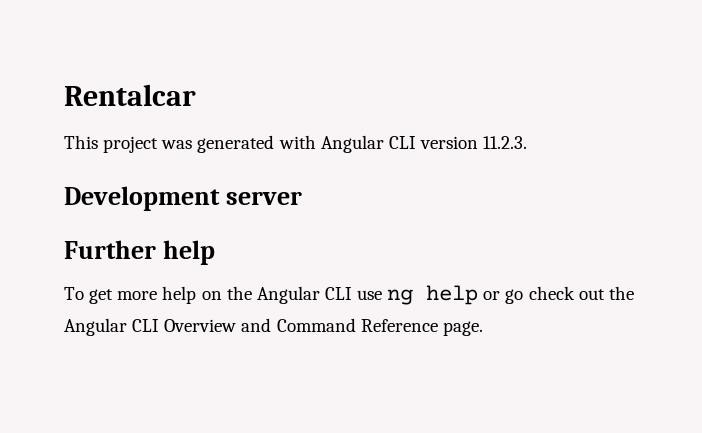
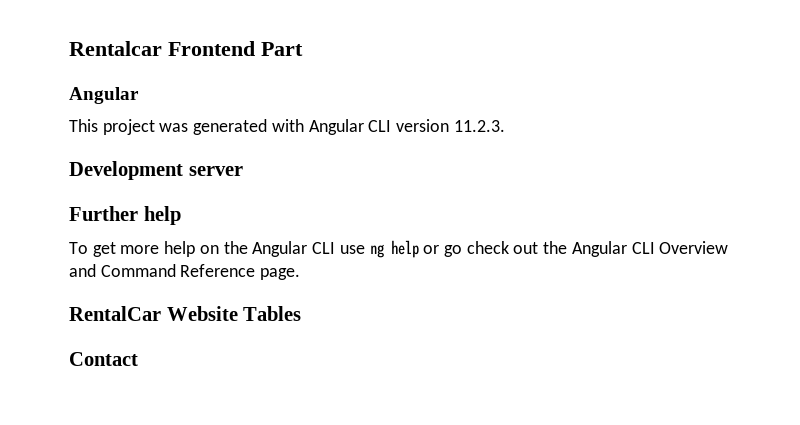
(196, 95) none -> [168,41,303,56] [69,87,139,104] Frontend Part // Angular
(483, 328) none -> [69,306,302,321] [69,352,138,366] // RentalCar Website Tables // Contact

